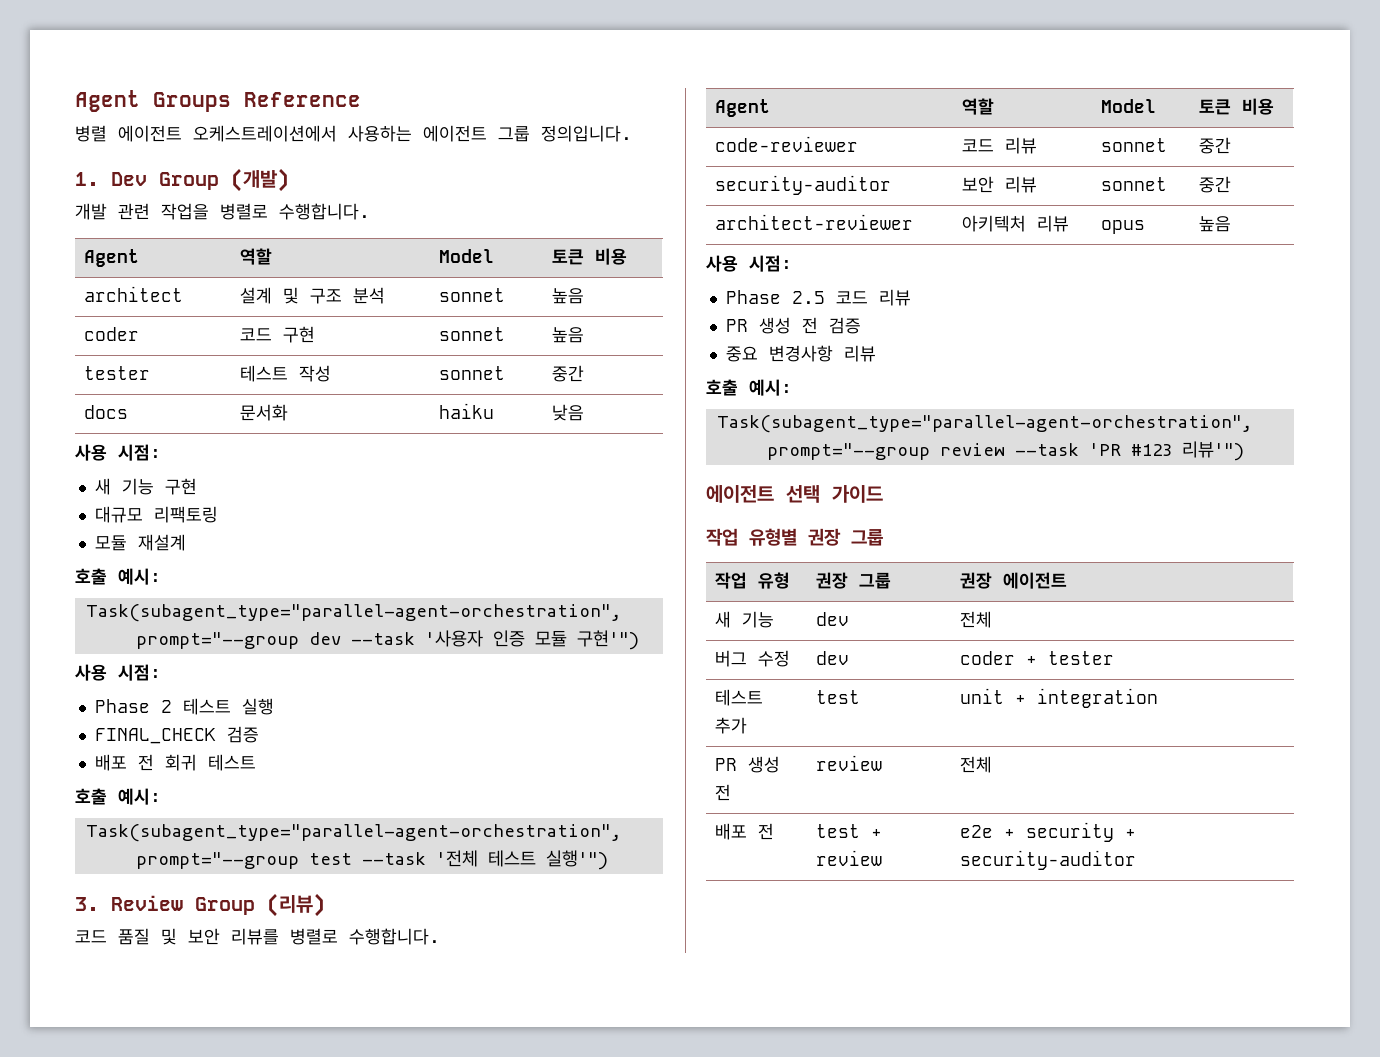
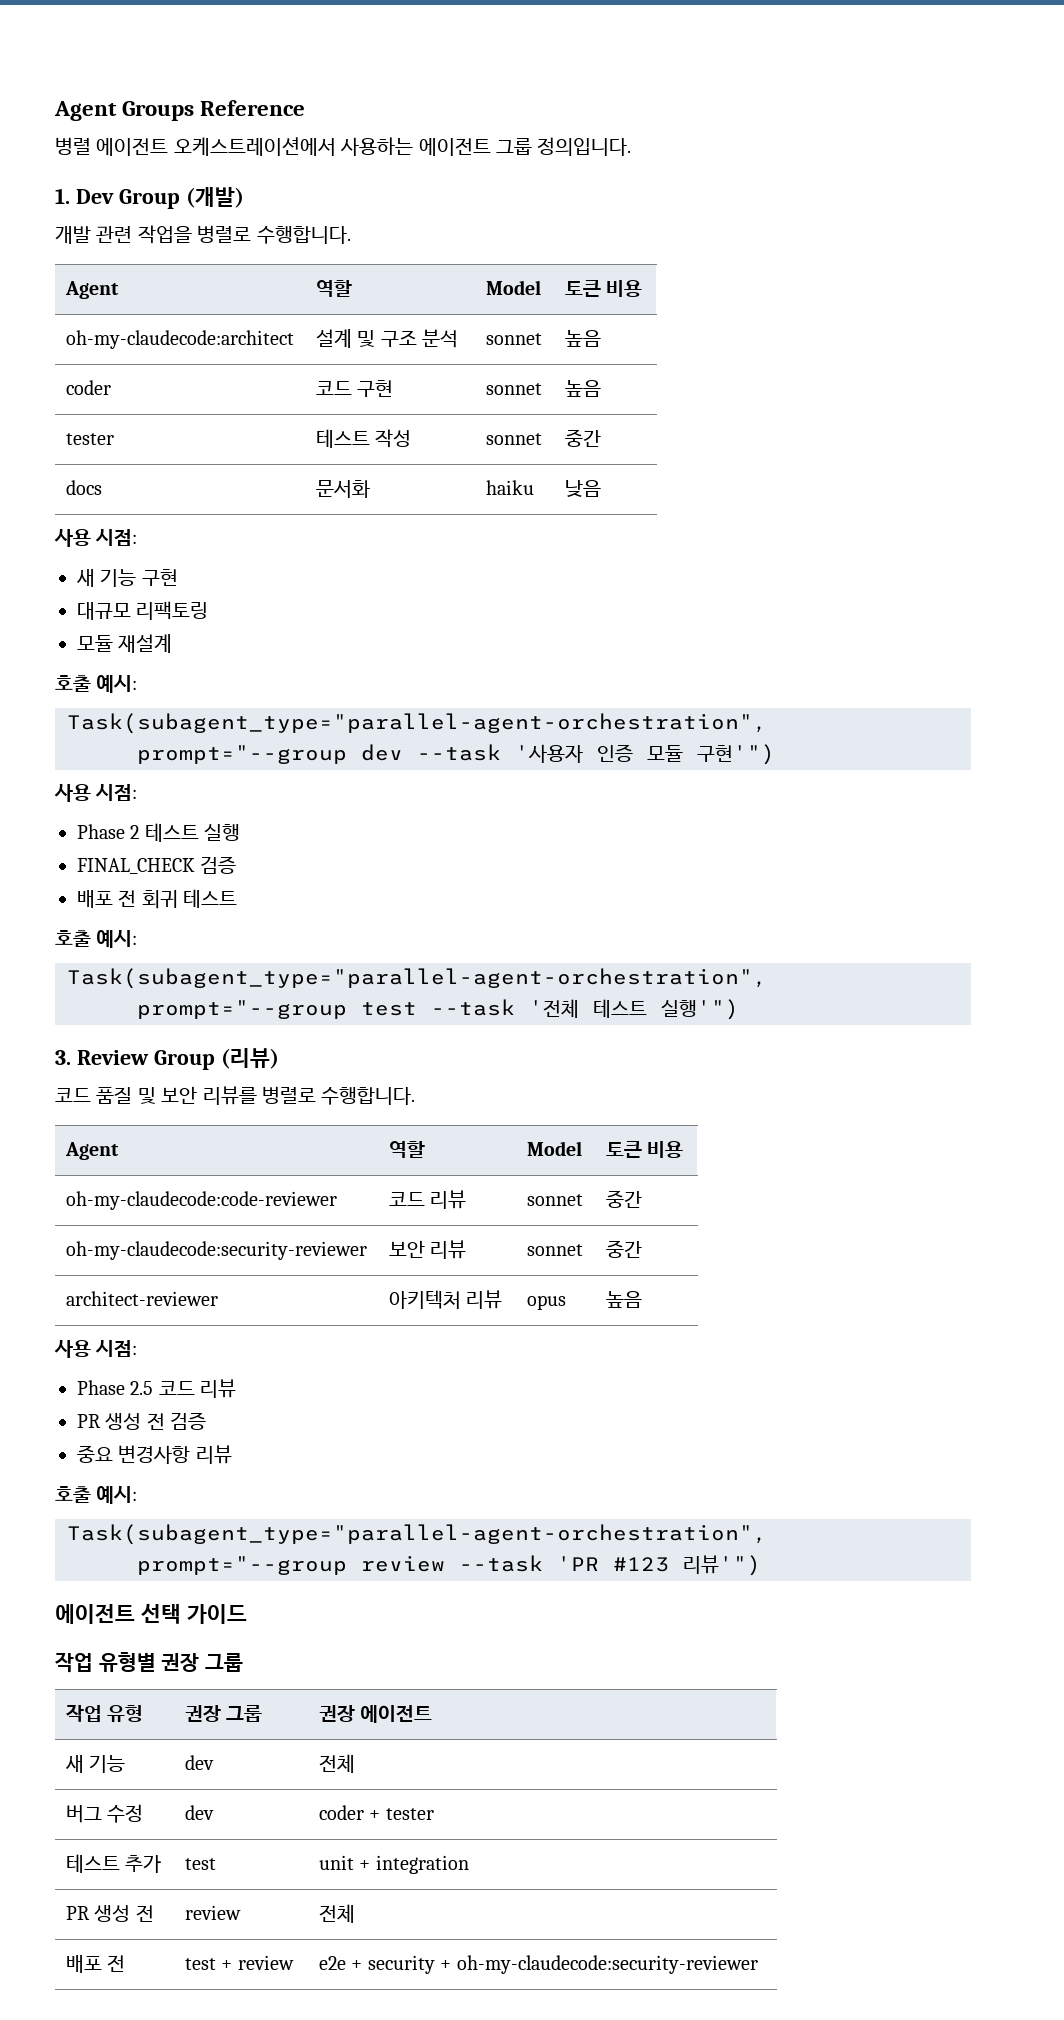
[84,286,184,302] architect -> [65,330,294,349] oh-my-claudecode:architect
[715,136,859,152] code-reviewer -> [65,1191,337,1210] oh-my-claudecode:code-reviewer
[715,175,892,195] security-auditor -> [65,1241,367,1260] oh-my-claudecode:security-reviewer
[960,850,1137,870] security-auditor -> [456,1955,758,1974] oh-my-claudecode:security-reviewer

